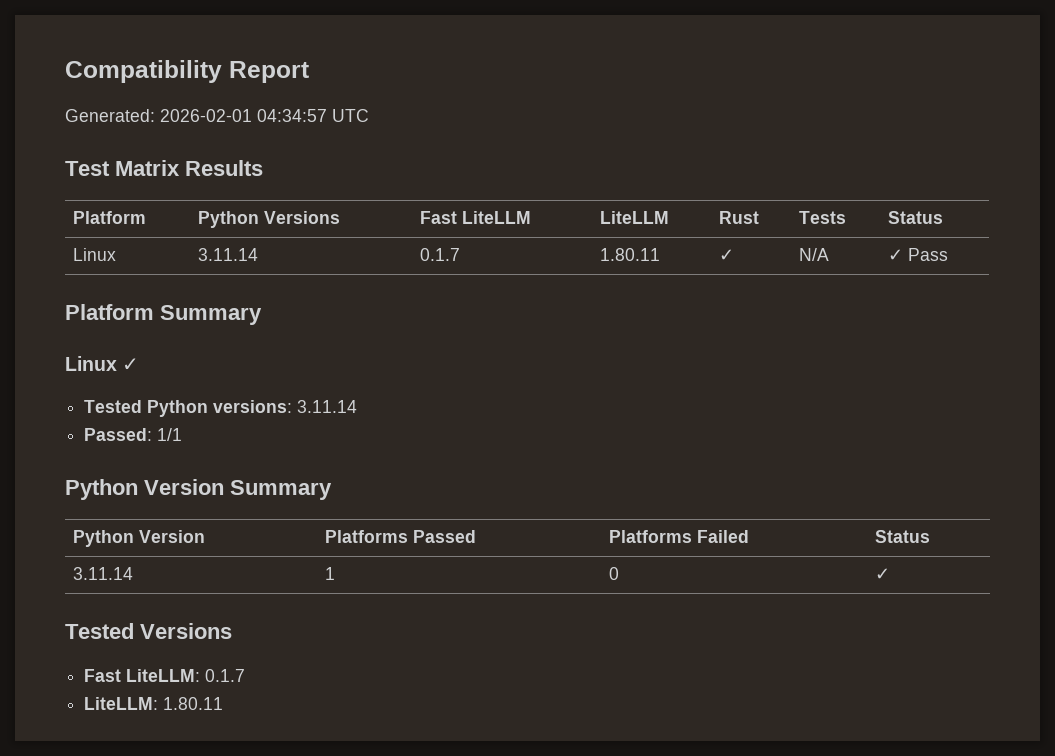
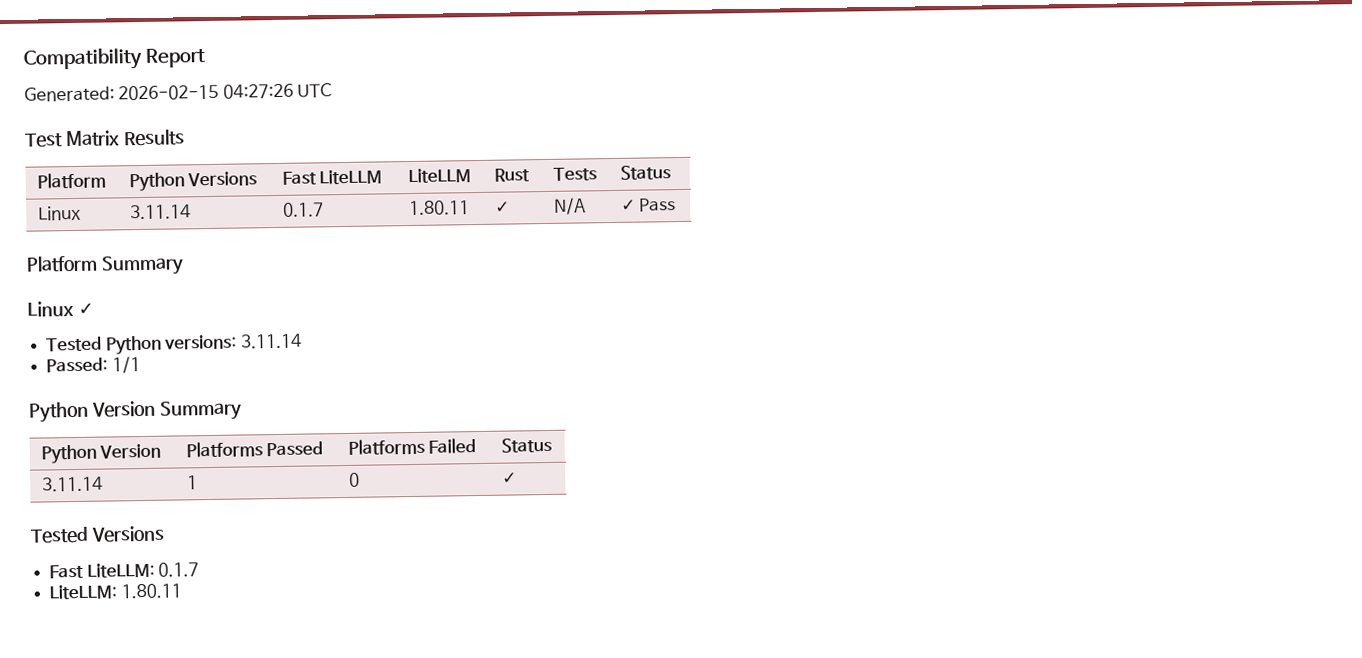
[160,109,327,122] 2026-02-01 04:34:57 -> [118,83,294,101] 2026-02-15 04:27:26

